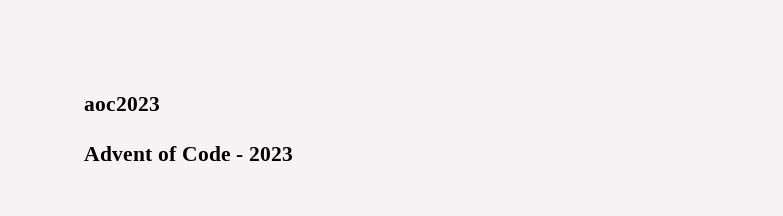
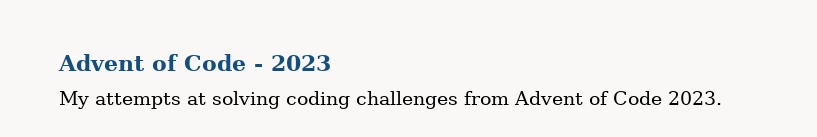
[84,97,160,111] aoc2023 // -> (58, 62) none
(294, 154) none -> [59,91,722,109] // My attempts at solving coding challenges from Advent of Code 2023.

